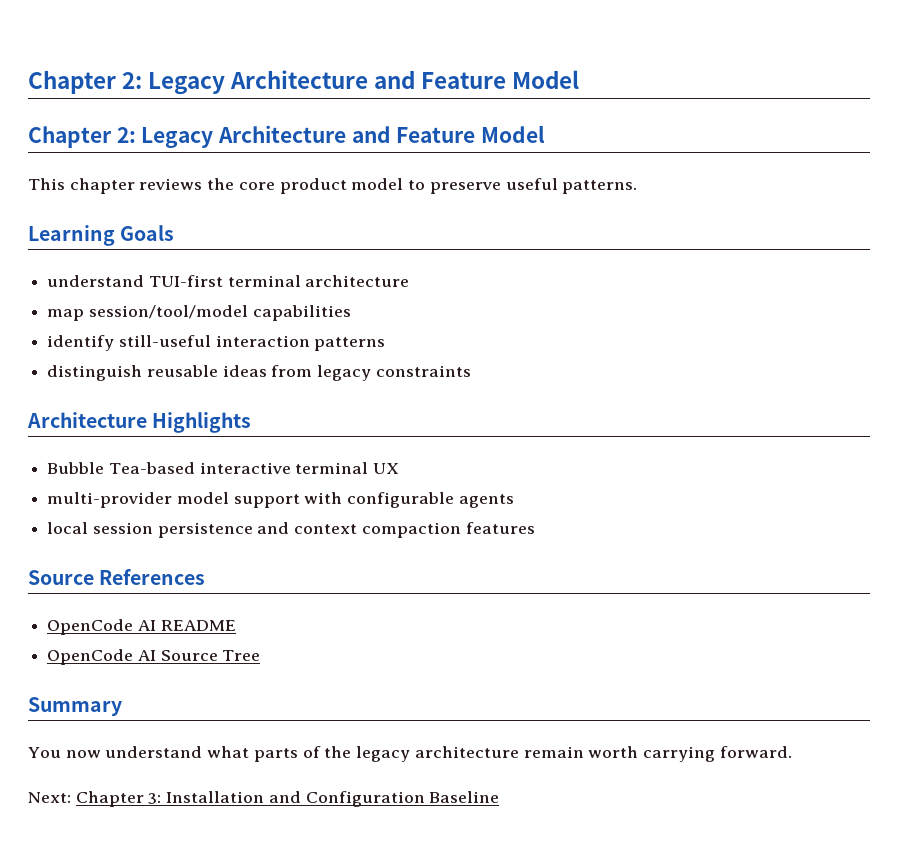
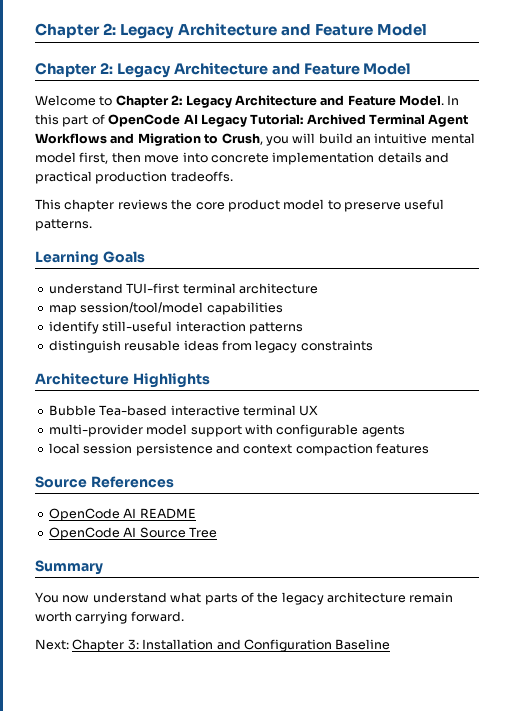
(546, 134) none -> [35,95,460,108] [35,114,469,127] [35,133,475,146] [35,152,449,165] [35,171,233,184] // Welcome to Chapter 2: Legacy Architecture and Feature Model. In this part of OpenCode AI Legacy Tutorial: Archived Terminal Agent Workflows and Migration to Crush, you will build an intuitive mental model first, then move into concrete implementation details and practical production tradeoffs.

